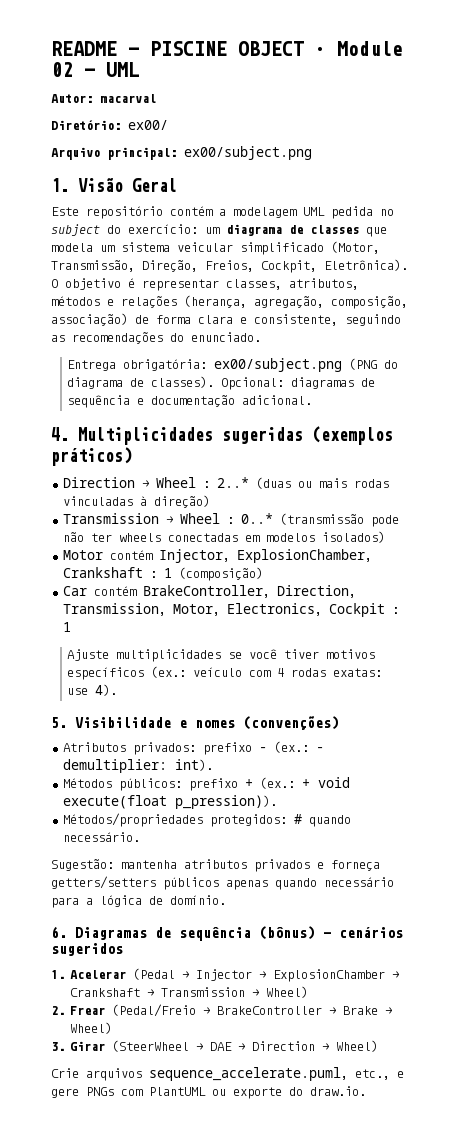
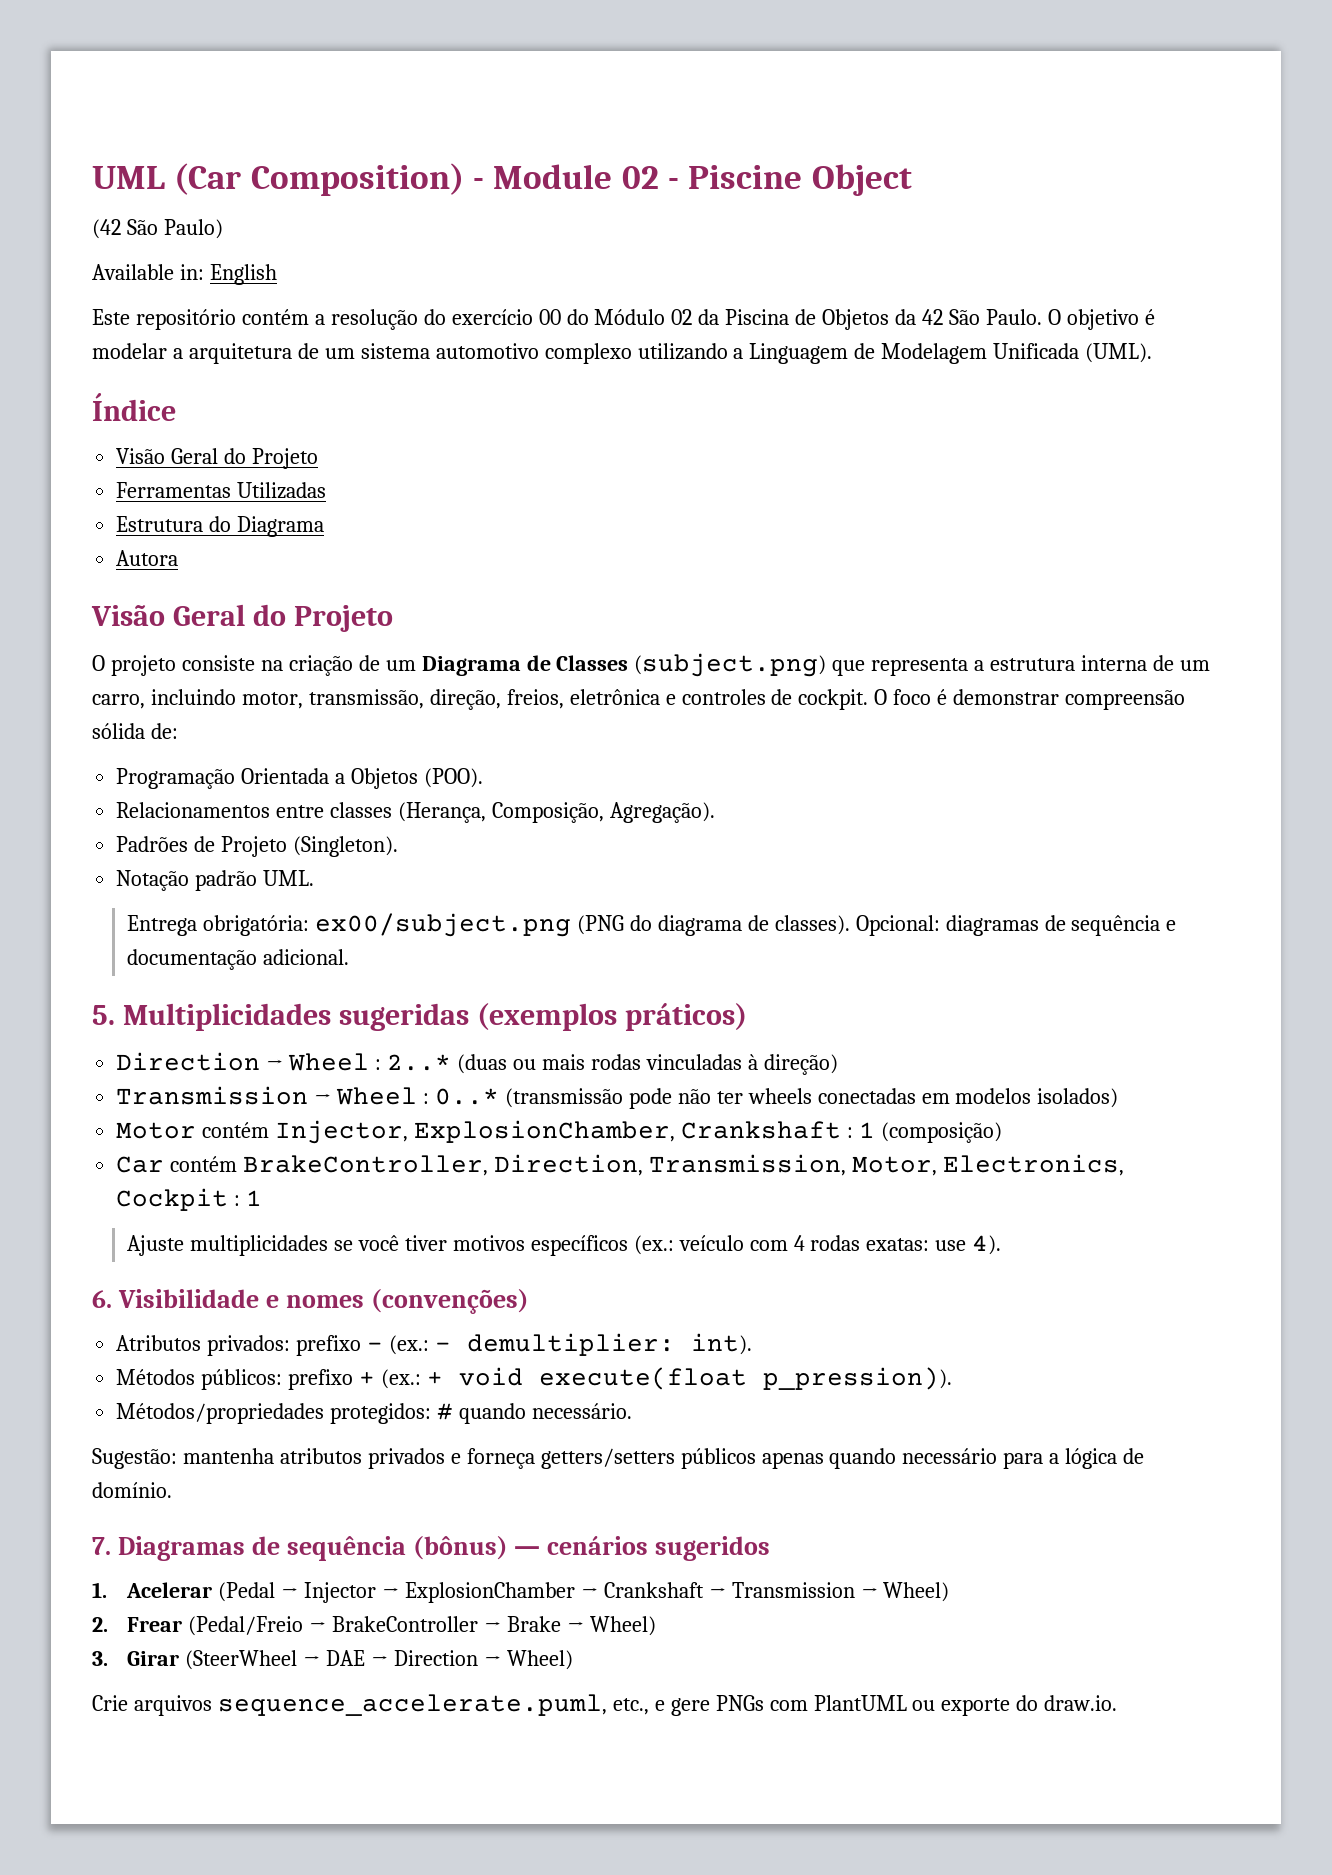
[51,41,403,56] [51,62,139,77] [51,94,156,103] [51,120,168,130] [51,146,312,160] [51,178,177,192] [51,206,394,219] [51,224,387,237] [51,241,380,255] [51,259,408,273] [51,278,359,291] [51,295,408,309] [51,313,401,326] [51,332,261,344] README — PISCINE OBJECT · Module 02 — UML // Autor: macarval // Diretório: ex00/ // Arquivo principal: ex00/subject.png // 1. Visão Geral // Este repositório contém a modelagem UML pedida no subject do exercício: um diagrama de classes que modela um sistema veicular simplificado (Motor, Transmissão, Direção, Freios, Cockpit, Eletrônica). O objetivo é representar classes, atributos, métodos e relações (herança, agregação, composição, associação) de forma clara e consistente, seguindo as recomendações do enunciado. -> [92,163,912,196] [92,219,223,239] [92,264,277,285] [92,309,1155,330] [92,343,1153,364] [92,393,176,421] [116,448,319,469] [116,482,327,499] [116,516,325,537] [116,550,179,566] [91,604,393,632] [92,653,1210,677] [92,689,1186,710] [92,723,178,739] [116,768,483,789] [116,802,715,823] [116,836,399,857] [116,870,315,891] UML (Car Composition) - Module 02 - Piscine Object // (42 São Paulo) // Available in: English // Este repositório contém a resolução do exercício 00 do Módulo 02 da Piscina de Objetos da 42 São Paulo. O objetivo é modelar a arquitetura de um sistema automotivo complexo utilizando a Linguagem de Modelagem Unificada (UML). // Índice // Visão Geral do Projeto // Ferramentas Utilizadas // Estrutura do Diagrama // Autora // Visão Geral do Projeto // O projeto consiste na criação de um Diagrama de Classes (subject.png) que representa a estrutura interna de um carro, incluindo motor, transmissão, direção, freios, eletrônica e controles de cockpit. O foco é demonstrar compreensão sólida de: // Programação Orientada a Objetos (POO). // Relacionamentos entre classes (Herança, Composição, Agregação). // Padrões de Projeto (Singleton). // Notação padrão UML.
[51,427,69,441] 4. -> [92,1005,115,1025] 5.
[51,717,67,728] 5. -> [92,1290,112,1308] 6.
[51,926,67,938] 6. -> [92,1537,111,1555] 7.

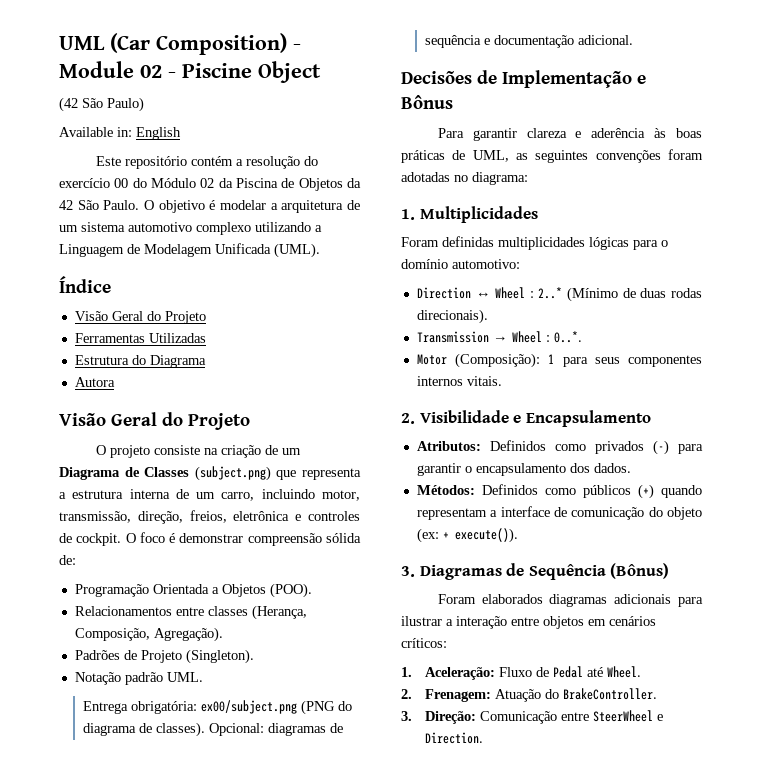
[92,1003,747,1031] [116,1052,284,1071] 5. Multiplicidades sugeridas (exemplos práticos) // Direction → -> [401,70,647,88] [401,95,453,109] [437,128,702,141] [401,149,703,163] [401,172,528,185] [401,206,538,223] [401,236,668,250] [401,259,520,269] [416,287,491,299] Decisões de Implementação e Bônus // Para garantir clareza e aderência às boas práticas de UML, as seguintes convenções foram adotadas no diagrama: // 1. Multiplicidades // Foram definidas multiplicidades lógicas para o domínio automotivo: // Direction ↔
[456,1054,838,1075] [116,1086,1119,1109] [116,1120,1002,1144] [116,1154,1124,1176] [116,1188,263,1211] [127,1235,1002,1256] [92,1289,529,1314] [116,1333,752,1356] [116,1367,952,1390] [116,1403,632,1424] [92,1448,1145,1469] [92,1482,172,1498] [92,1536,771,1561] [92,1582,950,1603] [92,1616,656,1636] [92,1650,573,1670] [92,1694,1118,1716] (duas ou mais rodas vinculadas à direção) // Transmission → Wheel : 0..* (transmissão pode não ter wheels conectadas em modelos isolados) // Motor contém Injector, ExplosionChamber, Crankshaft : 1 (composição) // Car contém BrakeController, Direction, Transmission, Motor, Electronics, Cockpit : 1 // Ajuste multiplicidades se você tiver motivos específicos (ex.: veículo com 4 rodas exatas: use 4). // 6. Visibilidade e nomes (convenções) // Atributos privados: prefixo - (ex.: - demultiplier: int). // Métodos públicos: prefixo + (ex.: + void execute(float p_pression)). // Métodos/propriedades protegidos: # quando necessário. // Sugestão: mantenha atributos privados e forneça getters/setters públicos apenas quando necessário para a lógica de domínio. // 7. Diagramas de sequência (bônus) — cenários sugeridos // 1. Acelerar (Pedal → Injector → ExplosionChamber → Crankshaft → Transmission → Wheel) // 2. Frear (Pedal/Freio → BrakeController → Brake → Wheel) // 3. Girar (SteerWheel → DAE → Direction → Wheel) // Crie arquivos sequence_accelerate.puml, etc., e gere PNGs com PlantUML ou exporte do draw.io. -> [567,287,702,302] [416,309,488,324] [416,331,582,343] [416,353,702,368] [416,376,502,386] [401,410,651,427] [416,440,703,455] [416,463,631,476] [416,484,702,499] [416,506,702,520] [416,528,518,543] [401,563,670,580] [437,594,703,607] [401,616,656,629] [401,638,447,648] [401,666,642,680] [401,688,658,702] [401,710,664,724] [425,732,484,744] (Mínimo de duas rodas direcionais). // Transmission → Wheel : 0..*. // Motor (Composição): 1 para seus componentes internos vitais. // 2. Visibilidade e Encapsulamento // Atributos: Definidos como privados (-) para garantir o encapsulamento dos dados. // Métodos: Definidos como públicos (+) quando representam a interface de comunicação do objeto (ex: + execute()). // 3. Diagramas de Sequência (Bônus) // Foram elaborados diagramas adicionais para ilustrar a interação entre objetos em cenários críticos: // 1. Aceleração: Fluxo de Pedal até Wheel. // 2. Frenagem: Atuação do BrakeController. // 3. Direção: Comunicação entre SteerWheel e Direction.

